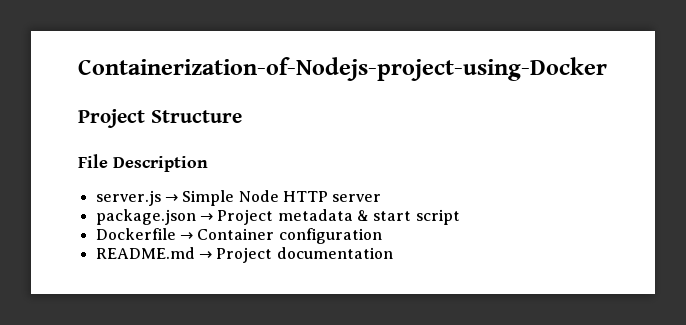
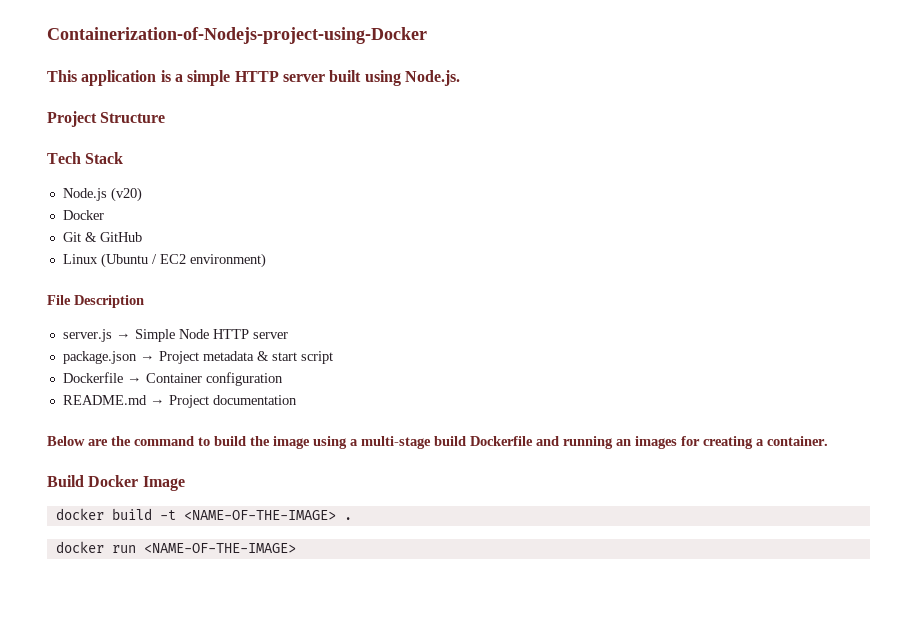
[78,109,242,128] Project Structure -> [47,70,460,86] [47,111,166,127] [47,152,124,164] [62,187,142,202] [62,210,104,220] [62,232,142,242] [62,253,266,268] This application is a simple HTTP server built using Node.js. // Project Structure // Tech Stack // Node.js (v20) // Docker // Git & GitHub // Linux (Ubuntu / EC2 environment)
(393, 253) none -> [47,436,828,449] [47,475,185,491] [55,508,352,520] [55,541,296,553] // Below are the command to build the image using a multi-stage build Dockerfile and running an images for creating a container. // Build Docker Image // docker build -t <NAME-OF-THE-IMAGE> . // docker run <NAME-OF-THE-IMAGE>

